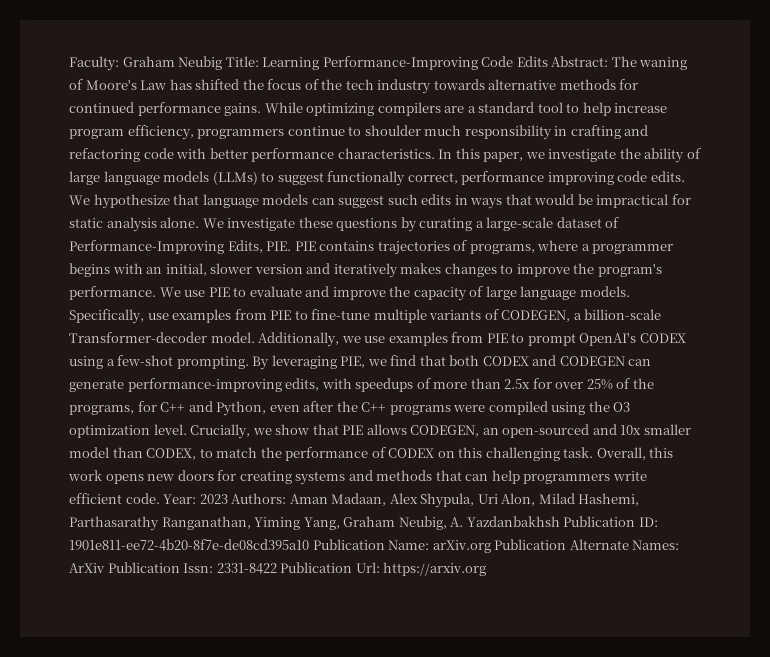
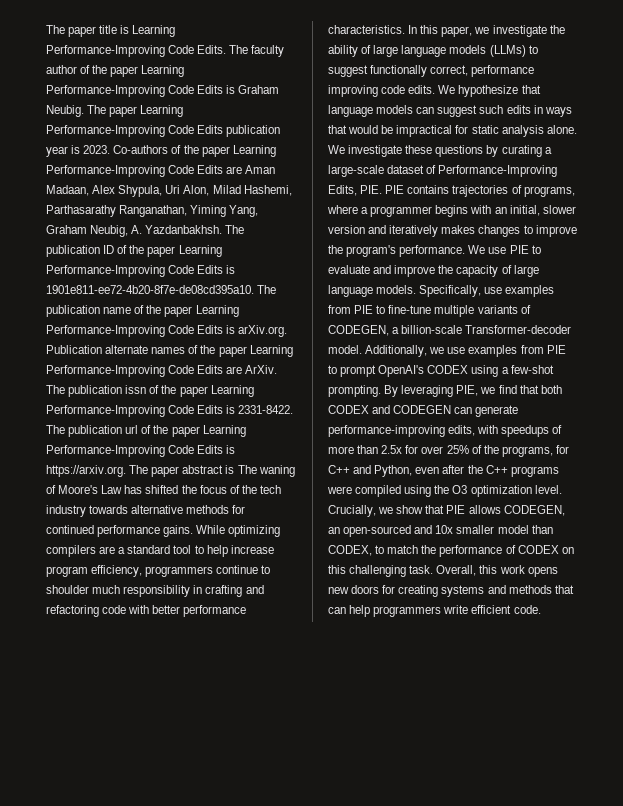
[69,56,609,71] Faculty: Graham Neubig Title: Learning Performance-Improving Code Edits Abstract: -> [46,25,176,37] [46,45,285,57] [46,65,185,77] [46,85,280,97] [46,105,184,117] [46,125,281,137] [46,145,276,157] [46,165,276,177] [46,185,292,197] [46,205,259,217] [46,225,245,237] [46,245,222,257] [46,265,236,277] [46,285,277,294] [46,305,239,317] [46,325,288,337] [46,345,293,357] [46,365,278,377] [46,385,254,397] [46,405,294,417] [46,425,246,437] [46,445,236,457] [46,465,235,477] The paper title is Learning Performance-Improving Code Edits. The faculty author of the paper Learning Performance-Improving Code Edits is Graham Neubig. The paper Learning Performance-Improving Code Edits publication year is 2023. Co-authors of the paper Learning Performance-Improving Code Edits are Aman Madaan, Alex Shypula, Uri Alon, Milad Hashemi, Parthasarathy Ranganathan, Yiming Yang, Graham Neubig, A. Yazdanbakhsh. The publication ID of the paper Learning Performance-Improving Code Edits is 1901e811-ee72-4b20-8f7e-de08cd395a10. The publication name of the paper Learning Performance-Improving Code Edits is arXiv.org. Publication alternate names of the paper Learning Performance-Improving Code Edits are ArXiv. The publication issn of the paper Learning Performance-Improving Code Edits is 2331-8422. The publication url of the paper Learning Performance-Improving Code Edits is https://arxiv.org. The paper abstract is
[163,493,640,508] [69,516,658,531] [69,539,680,553] [69,562,487,576] Year: 2023 Authors: Aman Madaan, Alex Shypula, Uri Alon, Milad Hashemi, Parthasarathy Ranganathan, Yiming Yang, Graham Neubig, A. Yazdanbakhsh Publication ID: 1901e811-ee72-4b20-8f7e-de08cd395a10 Publication Name: arXiv.org Publication Alternate Names: ArXiv Publication Issn: 2331-8422 Publication Url: https://arxiv.org -> (541, 609) none

